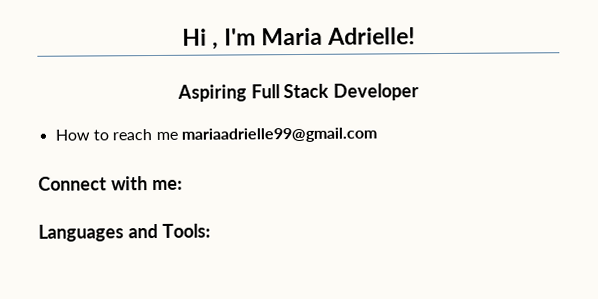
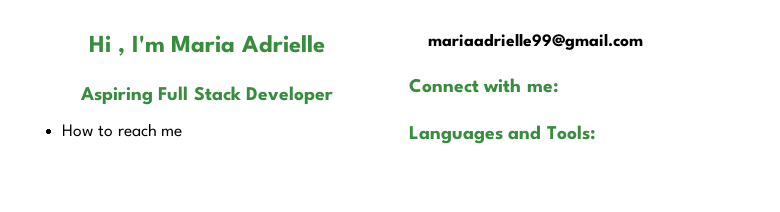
[326,27,415,45] Adrielle! -> [240,35,325,53] Adrielle

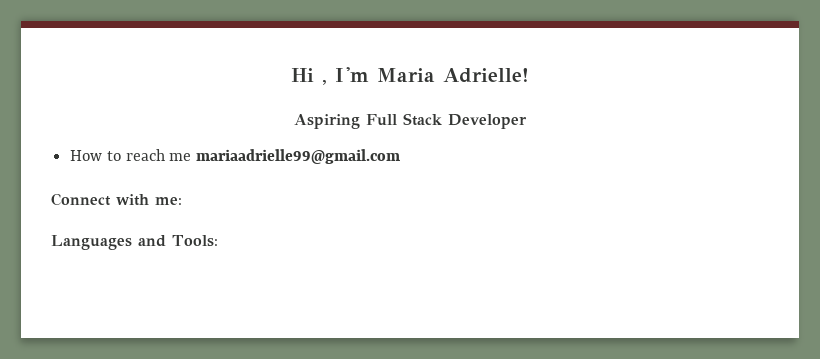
[240,35,325,53] Adrielle -> [443,68,529,83] Adrielle!

